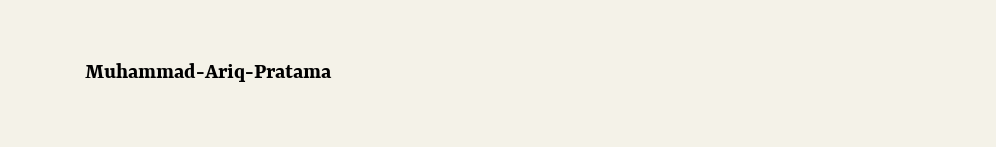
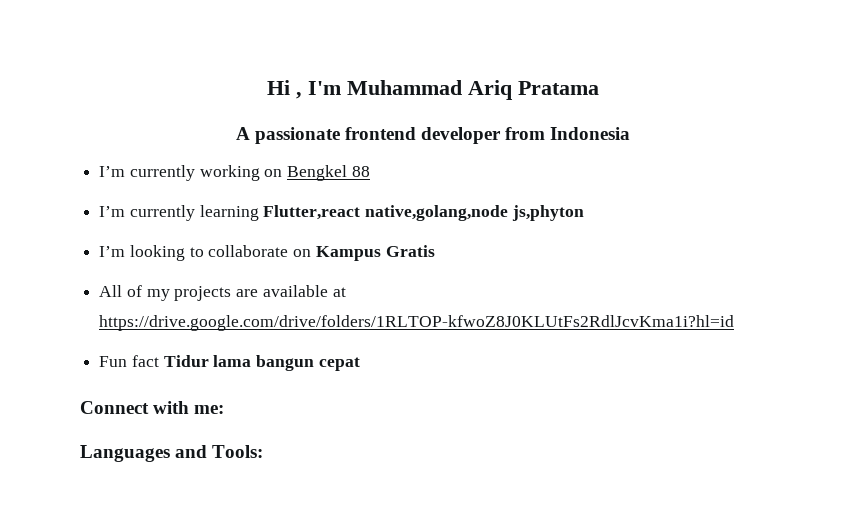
[85,63,332,82] Muhammad-Ariq-Pratama -> [267,80,599,100] [235,127,631,144] [99,165,370,181] [99,205,584,221] [99,245,435,261] [99,285,346,301] [99,315,735,331] [99,355,360,371] [80,401,225,414] [80,445,264,462] Hi , I'm Muhammad Ariq Pratama // A passionate frontend developer from Indonesia // I’m currently working on Bengkel 88 // I’m currently learning Flutter,react native,golang,node js,phyton // I’m looking to collaborate on Kampus Gratis // All of my projects are available at https://drive.google.com/drive/folders/1RLTOP-kfwoZ8J0KLUtFs2RdlJcvKma1i?hl=id // Fun fact Tidur lama bangun cepat // Connect with me: // Languages and Tools:

